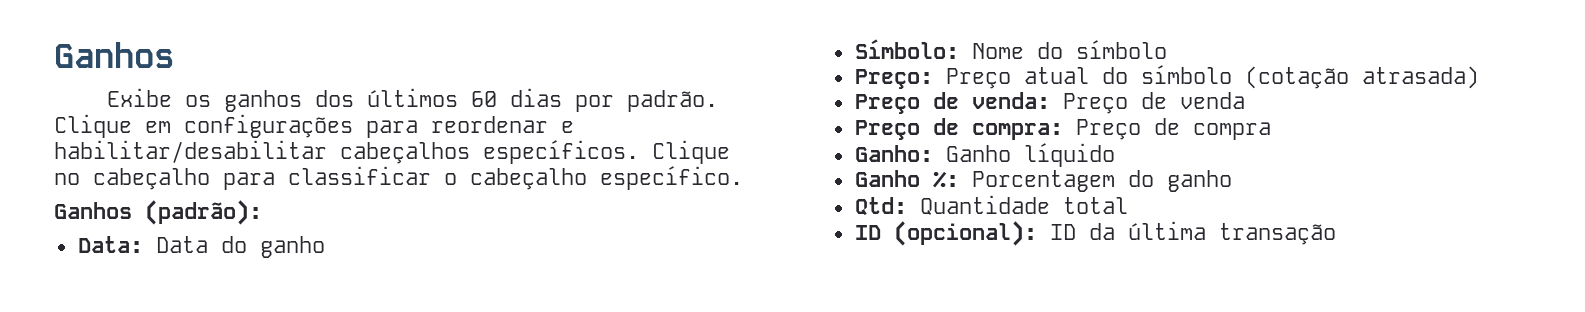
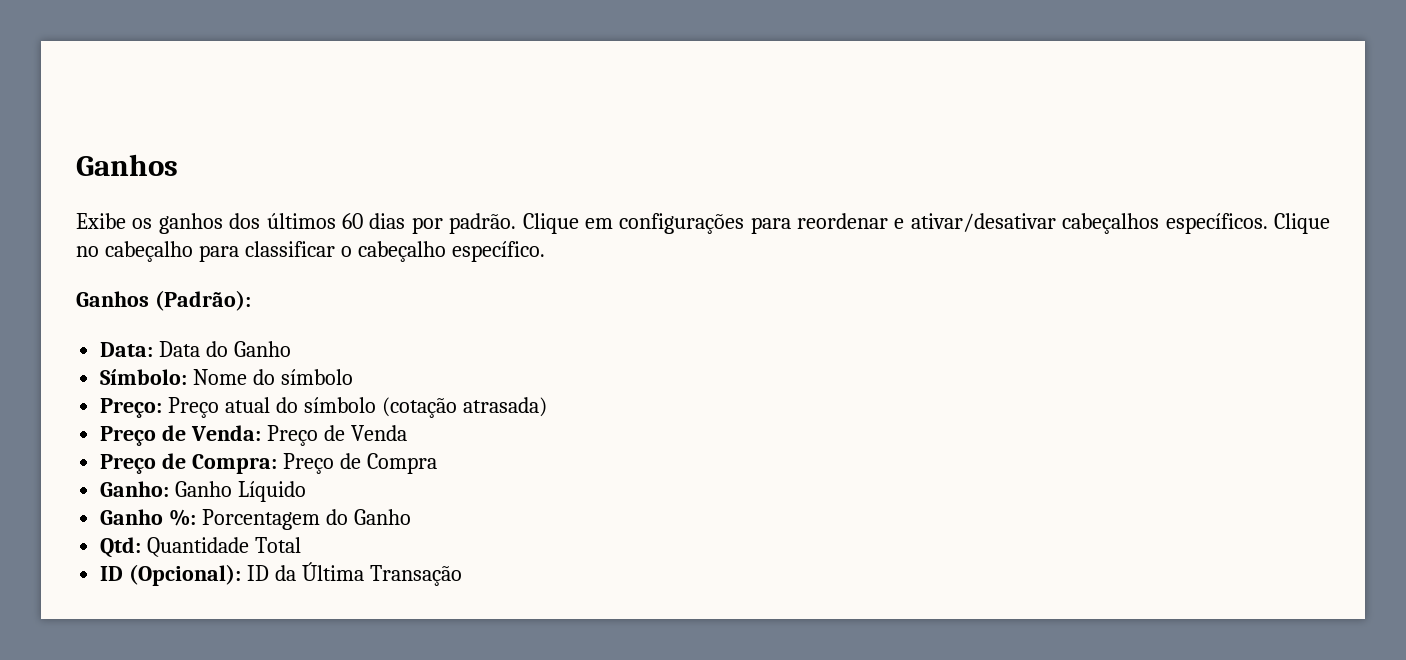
[54,140,327,163] habilitar/desabilitar -> [910,213,1056,232] ativar/desativar
[145,200,262,225] (padrão): -> [154,290,251,311] (Padrão):
[259,236,325,258] ganho -> [234,341,292,357] Ganho
[971,92,1245,114] [854,118,1271,140] venda: Preço de venda // Preço de compra: Preço de compra -> [191,425,407,446] [100,453,437,474] Venda: Preço de Venda // Preço de Compra: Preço de Compra
[1023,143,1115,167] líquido -> [238,481,307,502] Líquido
[1166,170,1232,192] ganho -> [353,509,411,525] Ganho
[1062,197,1128,214] [854,221,1037,246] total // ID (opcional): -> [255,537,302,553] [100,564,242,586] Total // ID (Opcional):
[1127,221,1336,245] última transação -> [301,562,462,586] Última Transação

